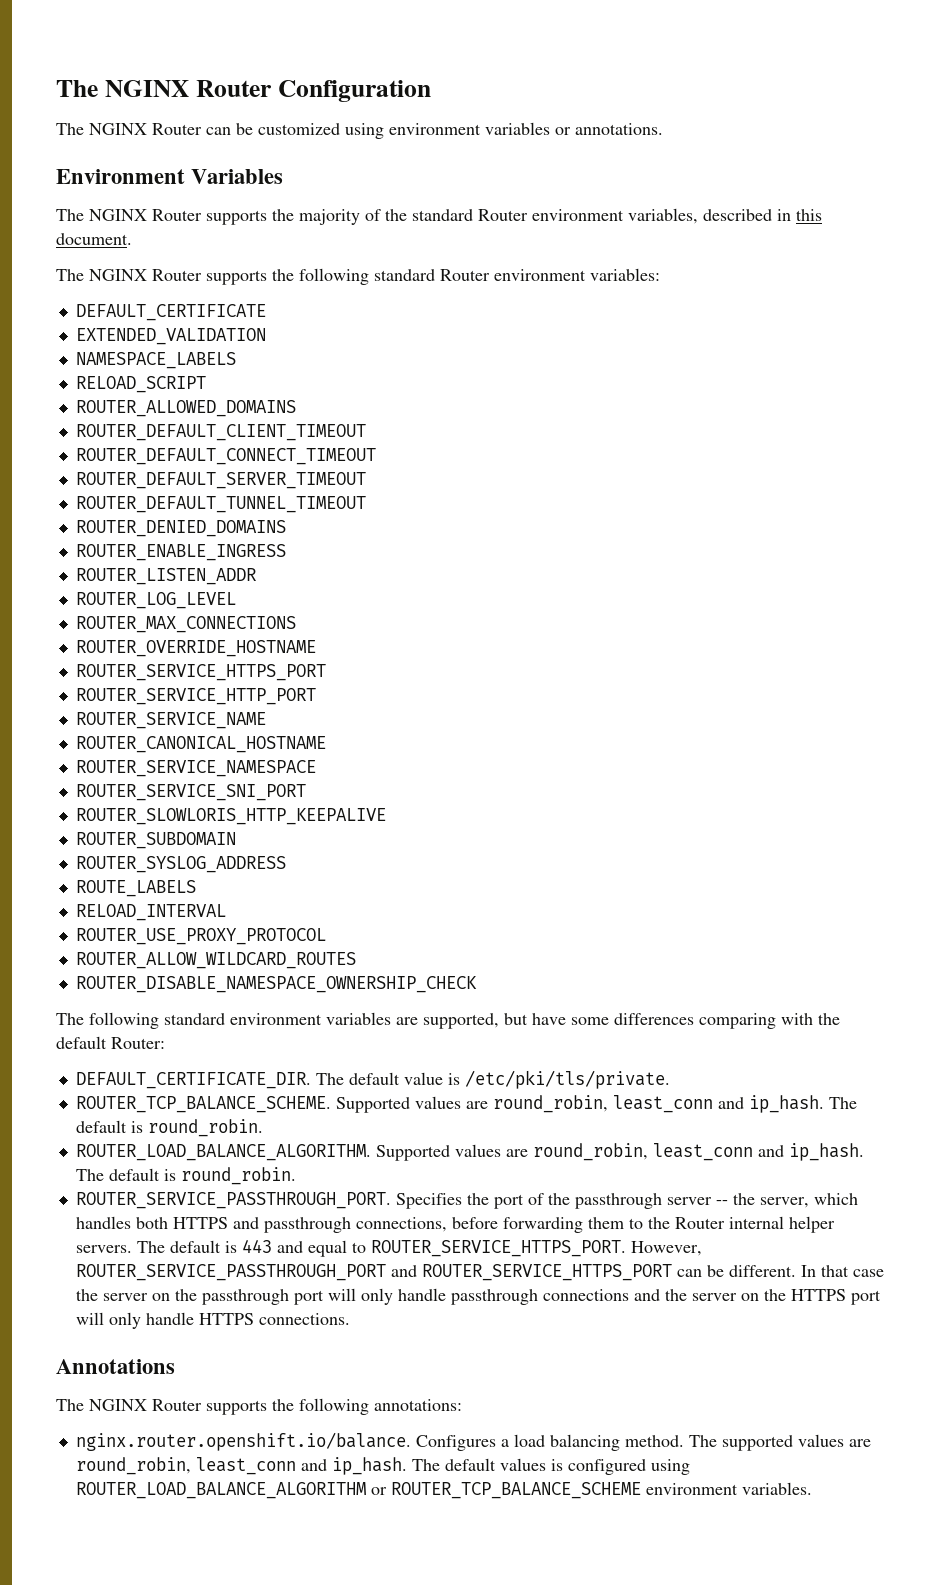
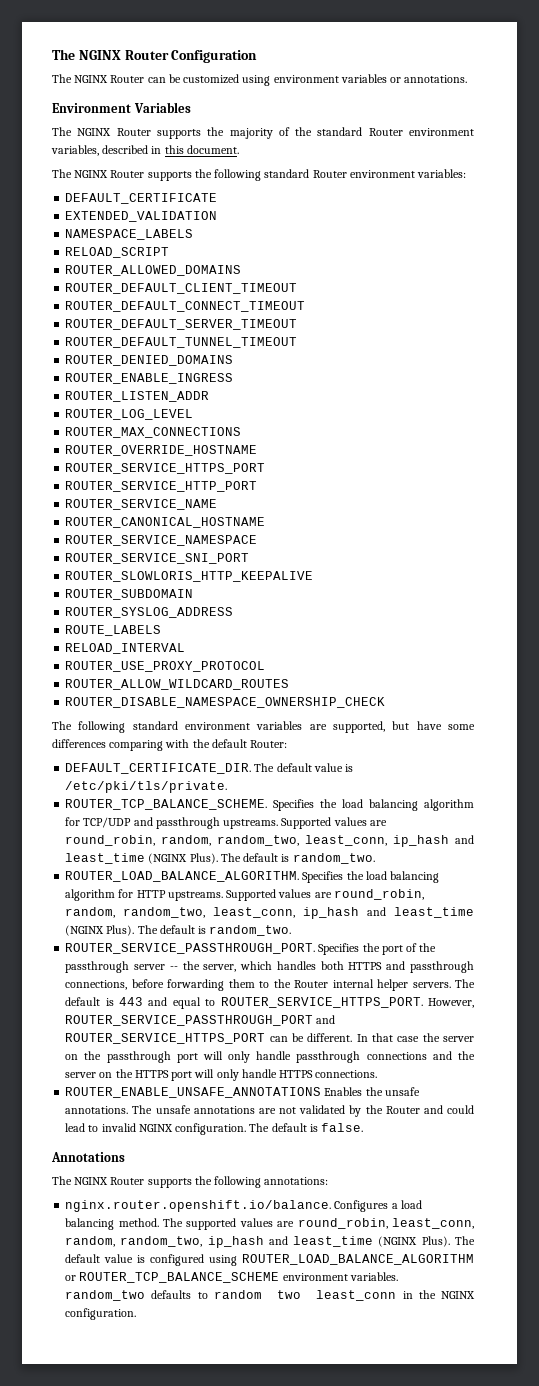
[335,1095,857,1113] [75,1119,263,1137] Supported values are round_robin, least_conn and ip_hash. The default is round_robin. -> [273,799,474,811] [65,817,387,829] [65,835,474,847] [65,853,375,864] Specifies the load balancing algorithm for TCP/UDP and passthrough upstreams. Supported values are round_robin, random, random_two, least_conn, ip_hash and least_time (NGINX Plus). The default is random_two.
[375,1143,864,1161] [75,1167,296,1185] Supported values are round_robin, least_conn and ip_hash. The default is round_robin. -> [302,871,440,883] [65,889,424,901] [65,907,474,919] [65,925,292,936] Specifies the load balancing algorithm for HTTP upstreams. Supported values are round_robin, random, random_two, least_conn, ip_hash and least_time (NGINX Plus). The default is random_two.
(350, 1319) none -> [65,1087,420,1098] [65,1105,475,1117] [65,1123,364,1135] // ROUTER_ENABLE_UNSAFE_ANNOTATIONS Enables the unsafe annotations. The unsafe annotations are not validated by the Router and could lead to invalid NGINX configuration. The default is false.
[195,1457,546,1475] least_conn and ip_hash. The default values -> [392,1218,474,1229] [65,1236,476,1248] [65,1254,134,1263] least_conn, random, random_two, ip_hash and least_time (NGINX Plus). The default value
(812, 1488) none -> [65,1290,475,1301] [65,1308,137,1320] random_two defaults to random two least_conn in the NGINX configuration.

